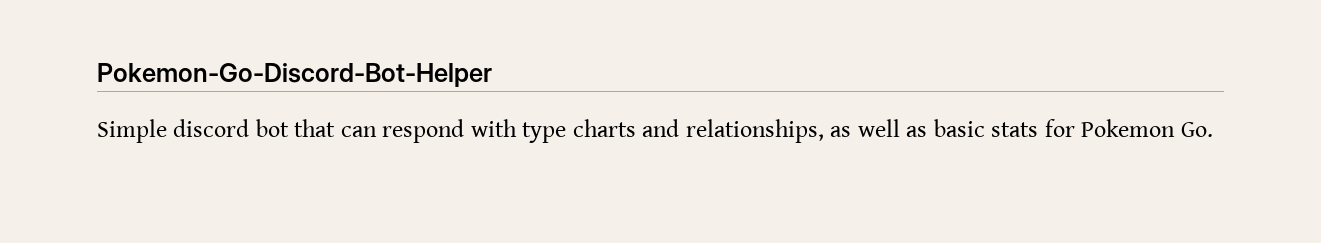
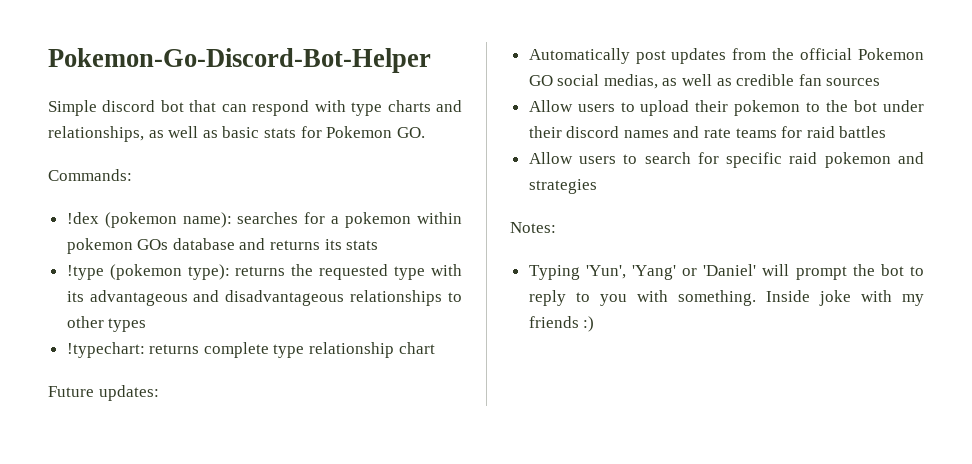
[1180,122,1213,137] Go. -> [396,127,425,138] [48,169,132,181] [66,212,462,228] [66,238,379,254] [66,264,462,280] [66,290,463,306] [66,316,147,332] [66,342,435,358] [48,385,159,401] [528,48,924,64] [528,74,881,89] [528,100,924,116] [528,126,887,138] [528,152,924,168] [528,179,597,194] [510,222,556,233] [528,264,924,280] [528,290,924,306] [528,316,595,332] GO. // Commands: // !dex (pokemon name): searches for a pokemon within pokemon GOs database and returns its stats // !type (pokemon type): returns the requested type with its advantageous and disadvantageous relationships to other types // !typechart: returns complete type relationship chart // Future updates: // Automatically post updates from the official Pokemon GO social medias, as well as credible fan sources // Allow users to upload their pokemon to the bot under their discord names and rate teams for raid battles // Allow users to search for specific raid pokemon and strategies // Notes: // Typing 'Yun', 'Yang' or 'Daniel' will prompt the bot to reply to you with something. Inside joke with my friends :)

